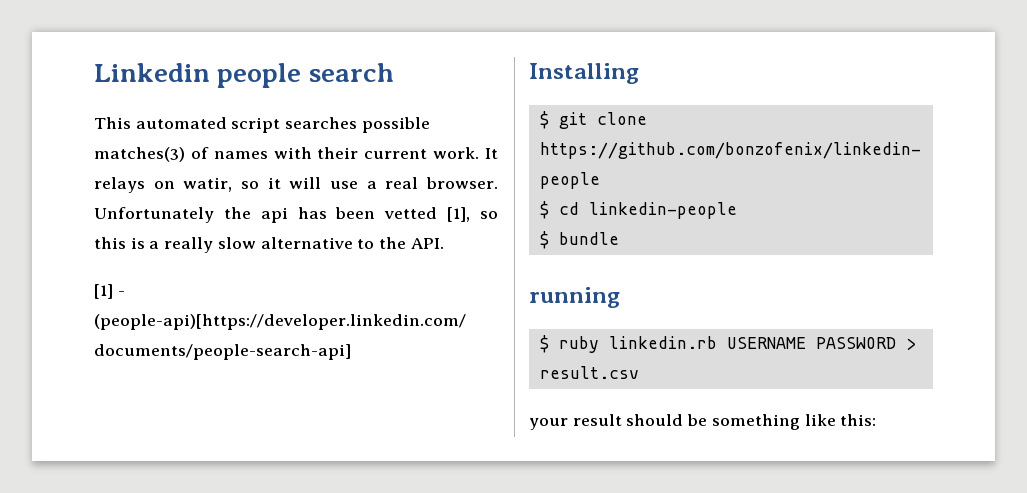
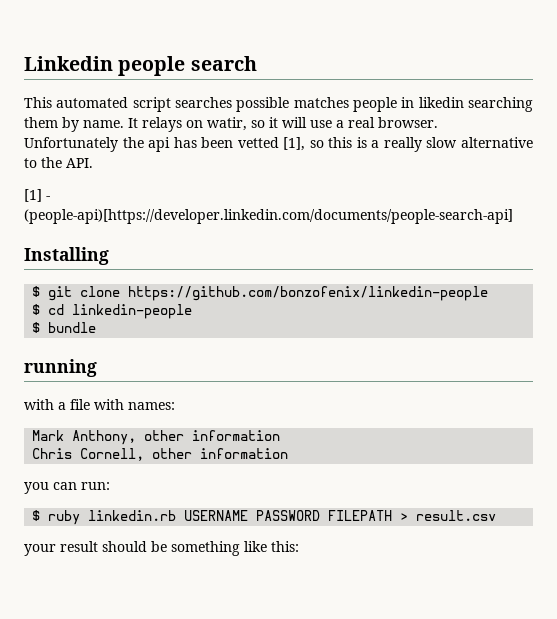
[94,147,480,162] matches(3) of names with their current work. -> [293,97,533,112] [24,117,124,132] matches people in likedin searching them by name.
(620, 297) none -> [24,399,175,410] [32,430,281,445] [32,448,289,461] [24,482,110,494] // with a file with names: // Mark Anthony, other information // Chris Cornell, other information // you can run:
(896, 343) none -> [328,510,393,521] FILEPATH

